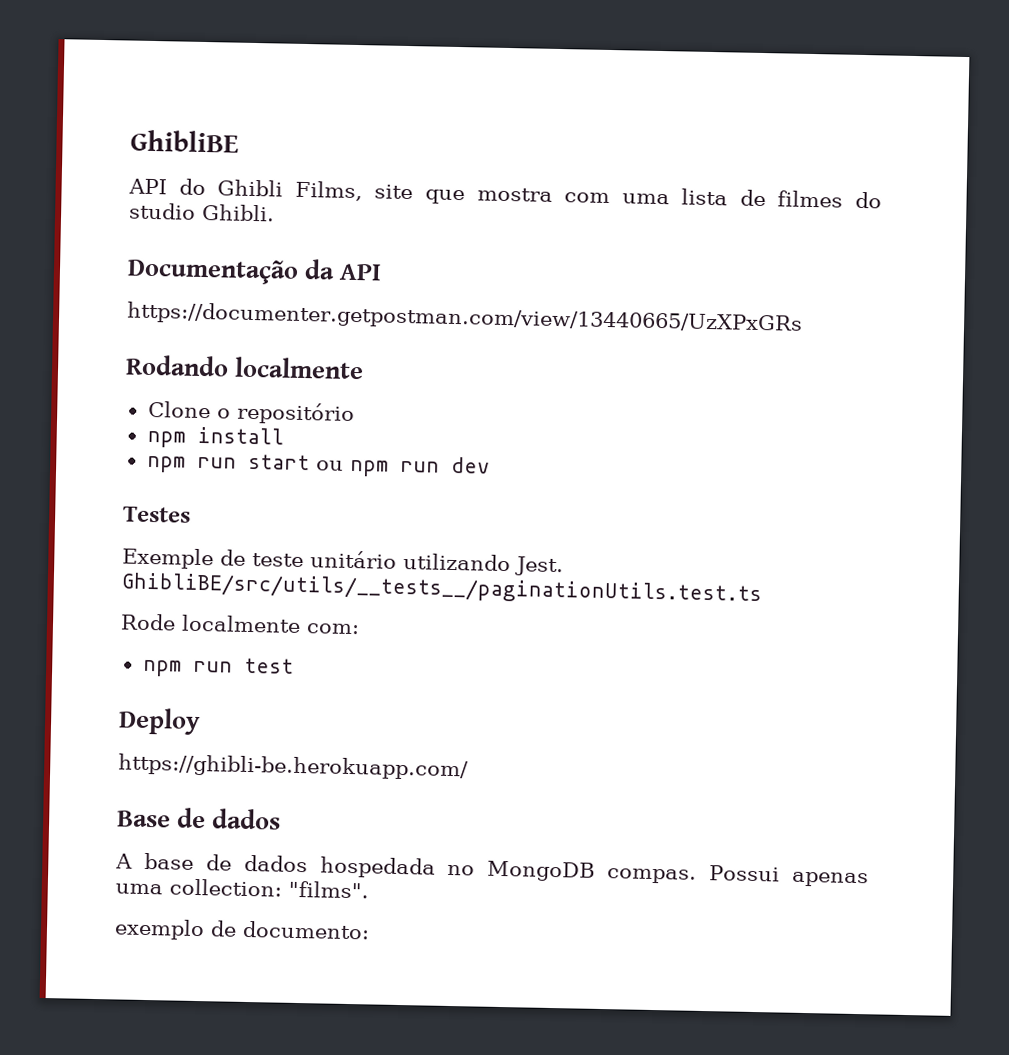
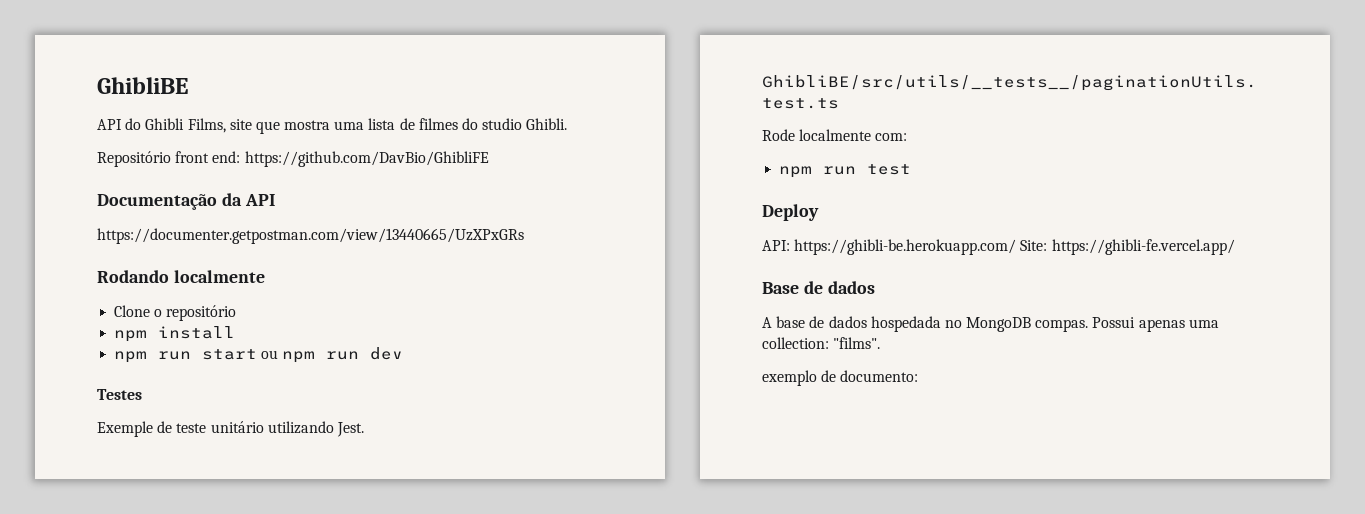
[564,192,611,204] com -> (331, 125) none
(275, 212) none -> [97,151,489,167] // Repositório front end: https://github.com/DavBio/GhibliFE
(201, 721) none -> [762,240,790,251] API:
(469, 767) none -> [1020,239,1235,255] Site: https://ghibli-fe.vercel.app/

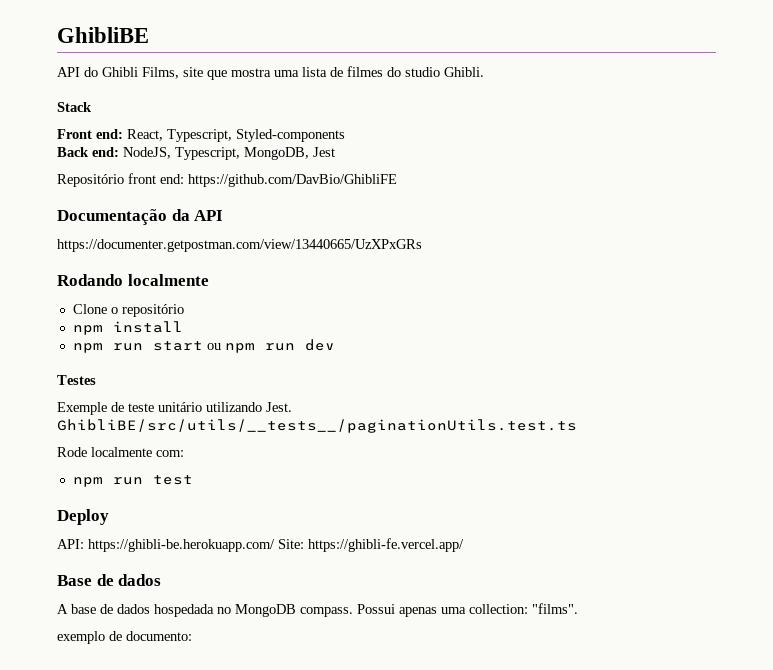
(568, 124) none -> [57,102,92,112] [57,129,345,142] [57,147,335,160] // Stack // Front end: React, Typescript, Styled-components // Back end: NodeJS, Typescript, MongoDB, Jest
[1035,319,1089,332] compas. -> [300,607,353,617] compass.

